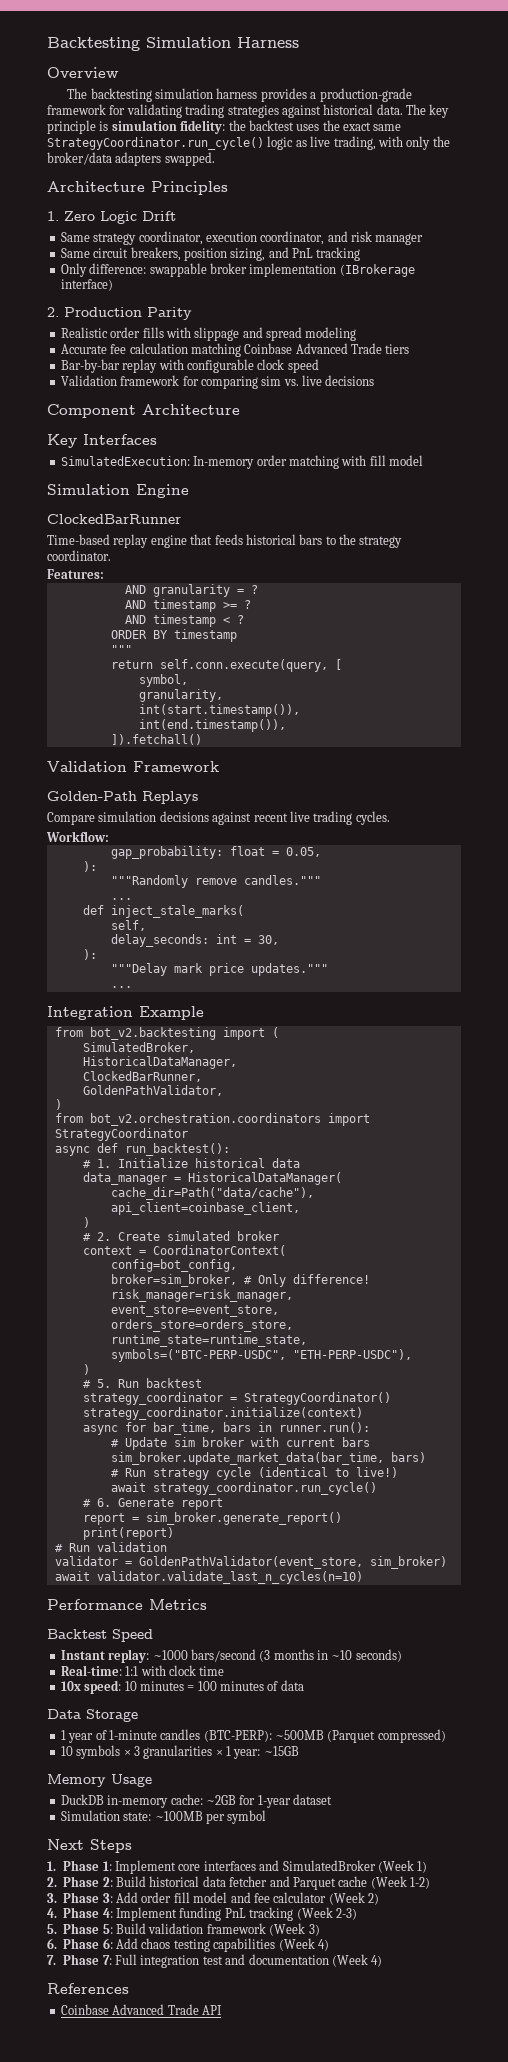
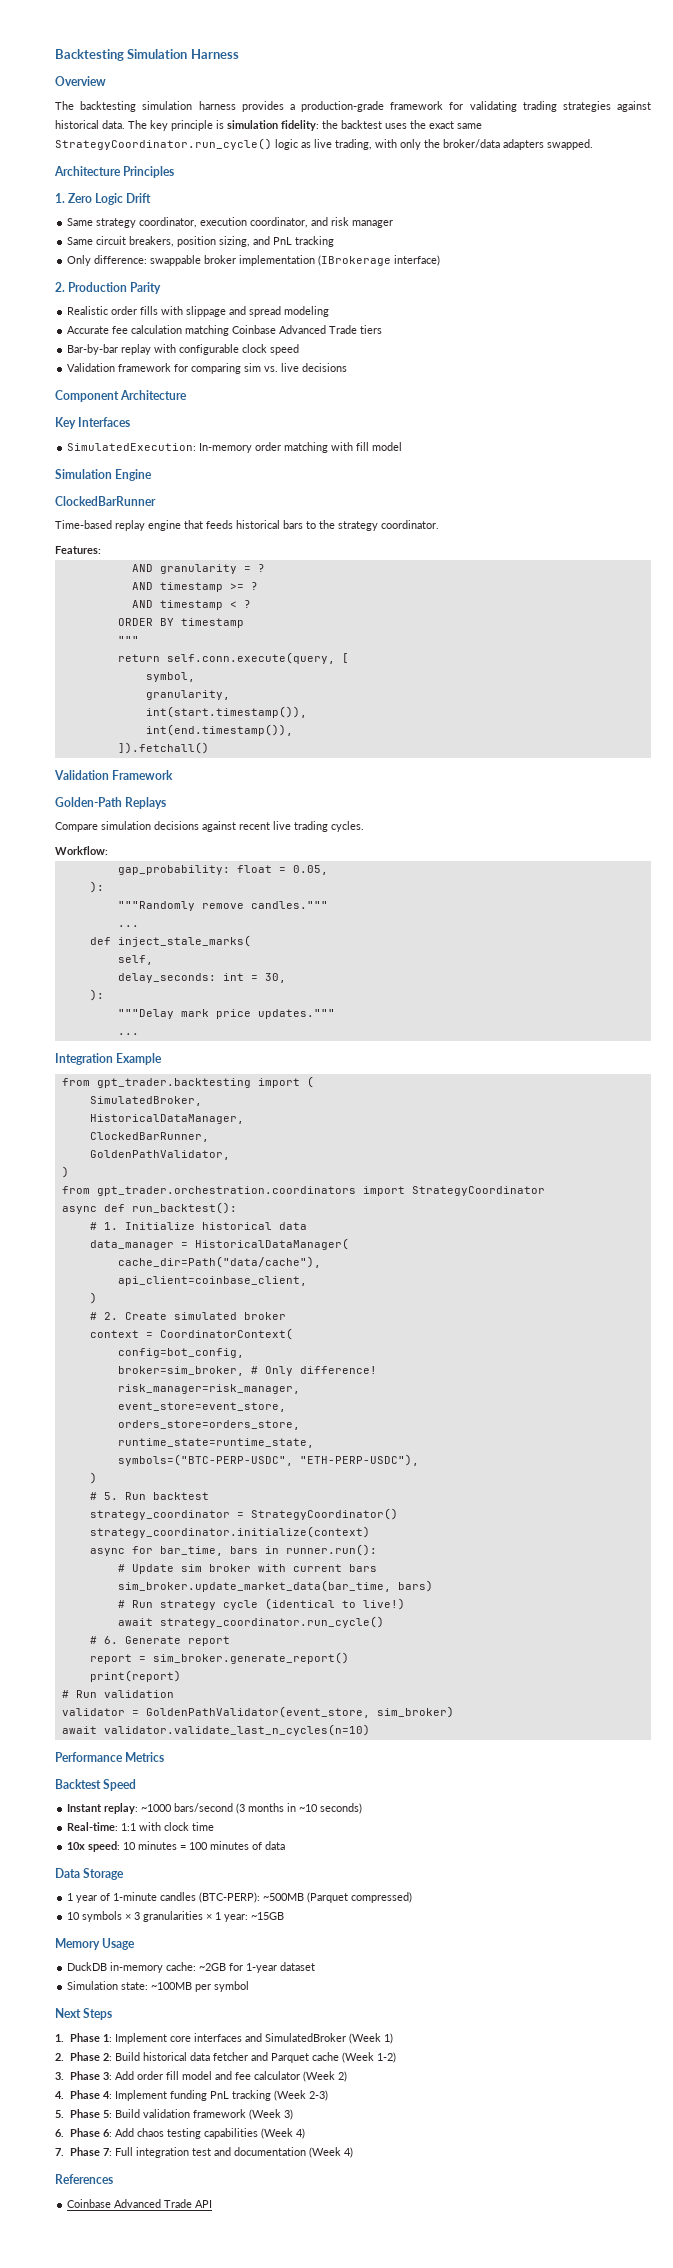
[89,1027,216,1040] bot_v2.backtesting -> [96,1078,251,1088] gpt_trader.backtesting
[89,1113,321,1126] bot_v2.orchestration.coordinators -> [96,1186,356,1196] gpt_trader.orchestration.coordinators

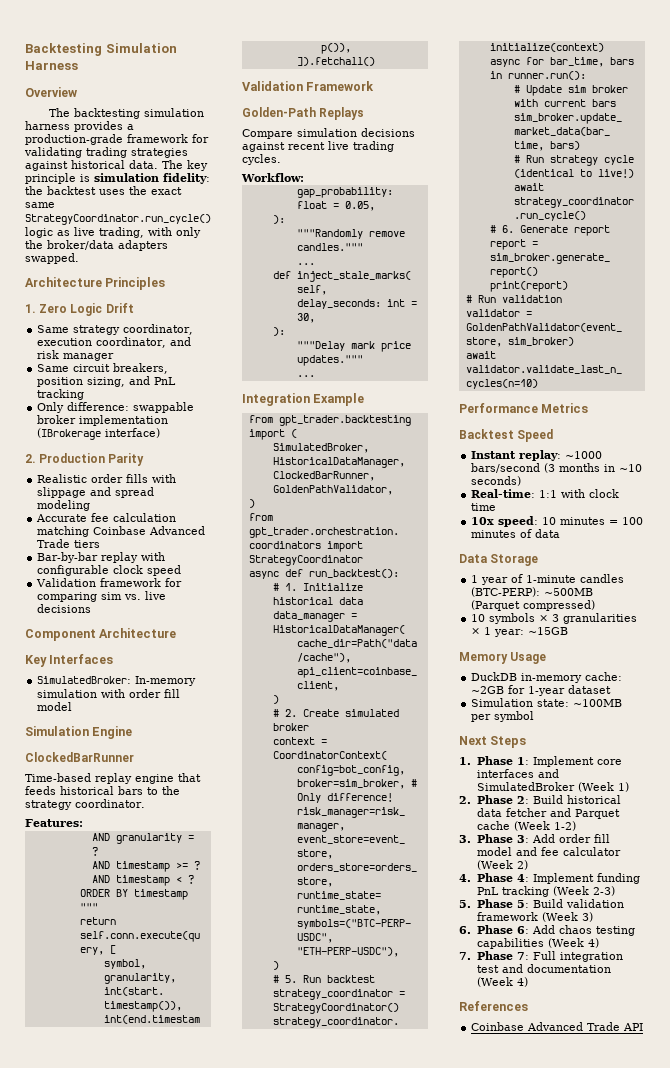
[67,442,354,453] SimulatedExecution: In-memory order matching with -> [37,676,197,686] [37,689,162,698] SimulatedBroker: In-memory simulation with order

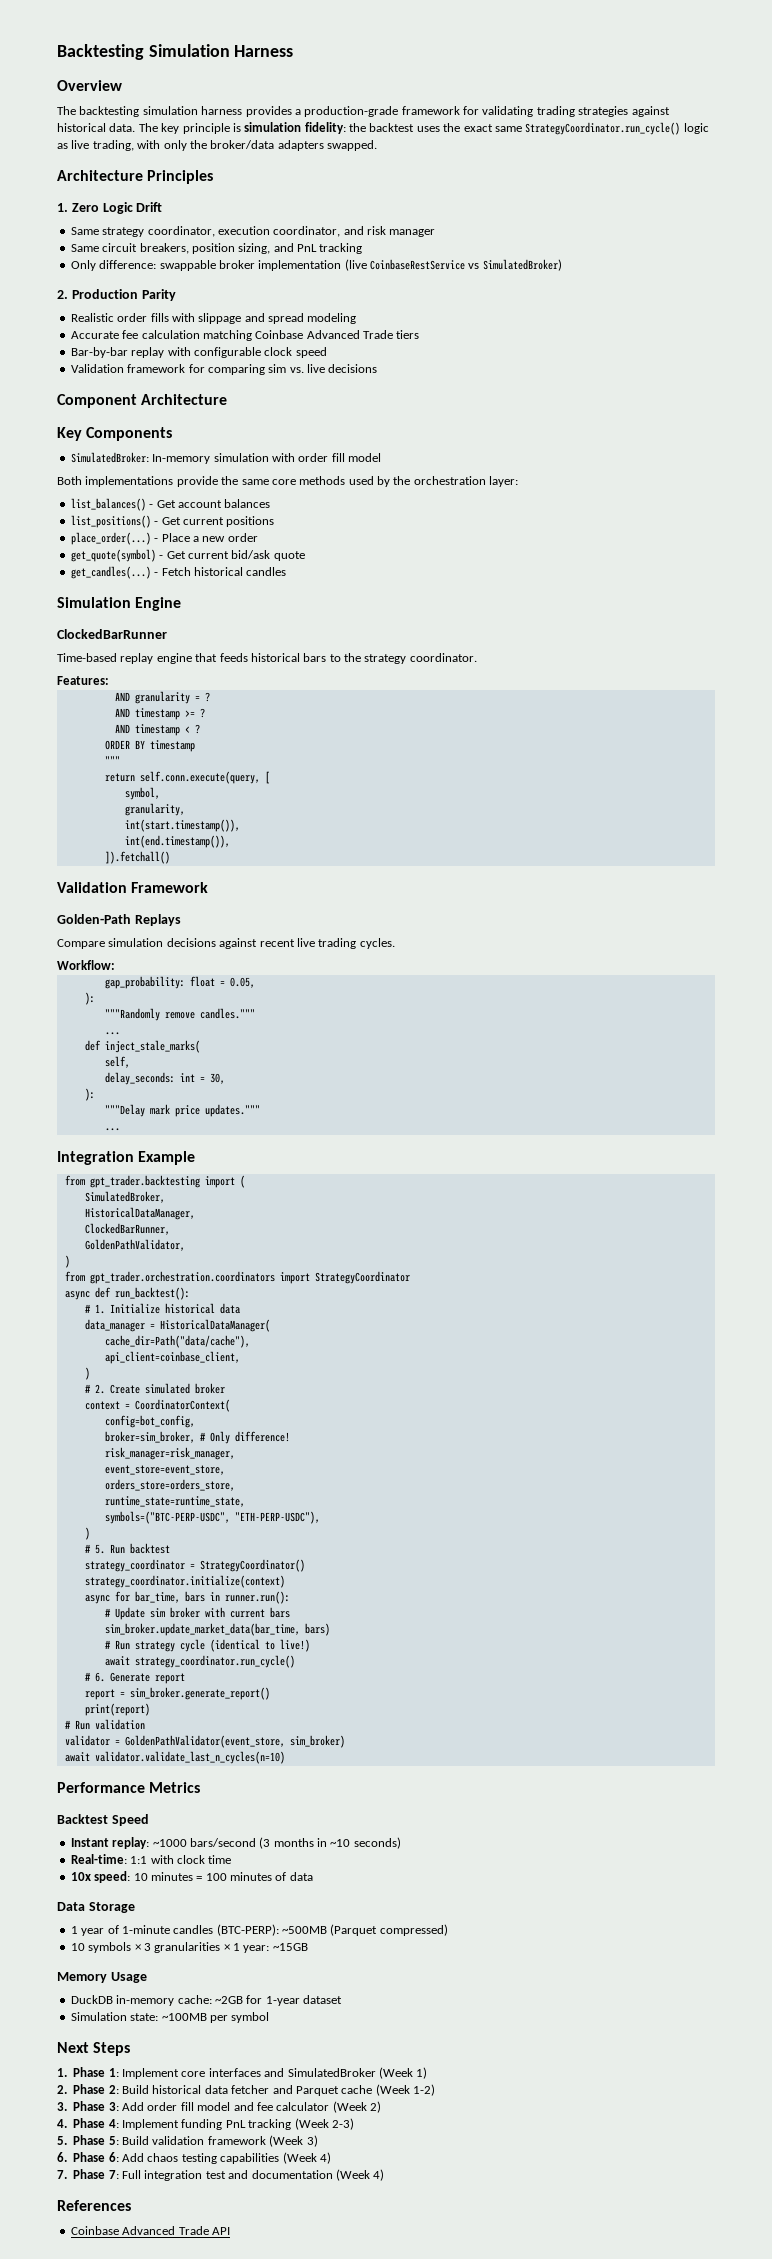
[37,428,161,440] (IBrokerage interface) -> [344,259,562,271] (live CoinbaseRestService vs SimulatedBroker)
[49,654,114,664] Interfaces -> [86,427,173,441] Components
(73, 706) none -> [57,476,519,487] [70,498,271,511] [70,515,275,528] [70,532,258,545] [70,549,305,562] [70,566,287,579] // Both implementations provide the same core methods used by the orchestration layer: // list_balances() - Get account balances // list_positions() - Get current positions // place_order(...) - Place a new order // get_quote(symbol) - Get current bid/ask quote // get_candles(...) - Fetch historical candles

